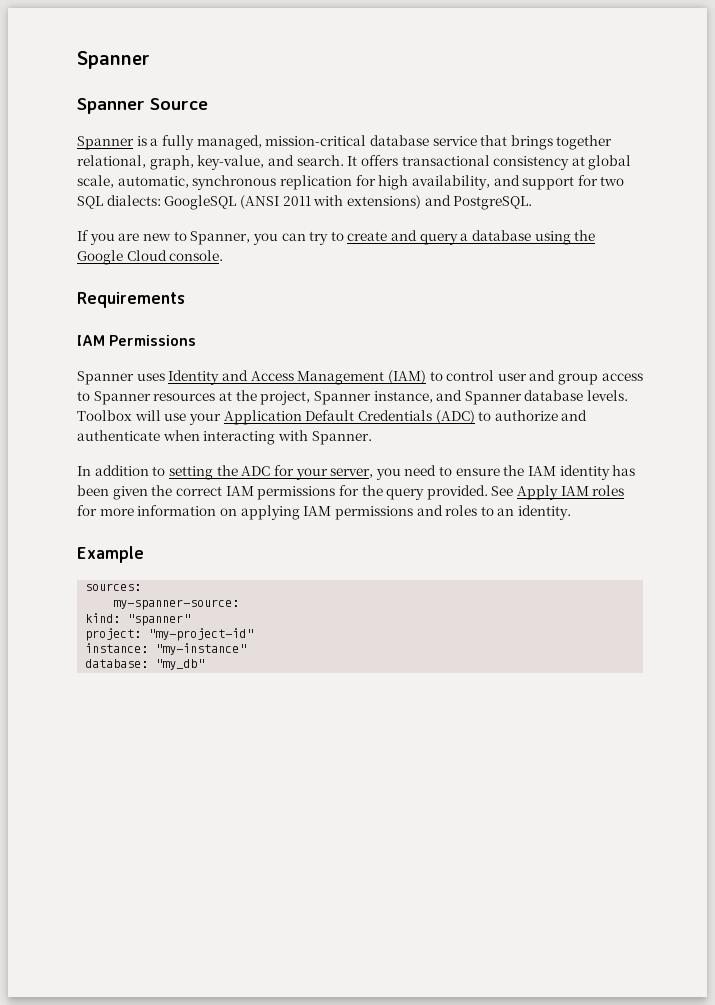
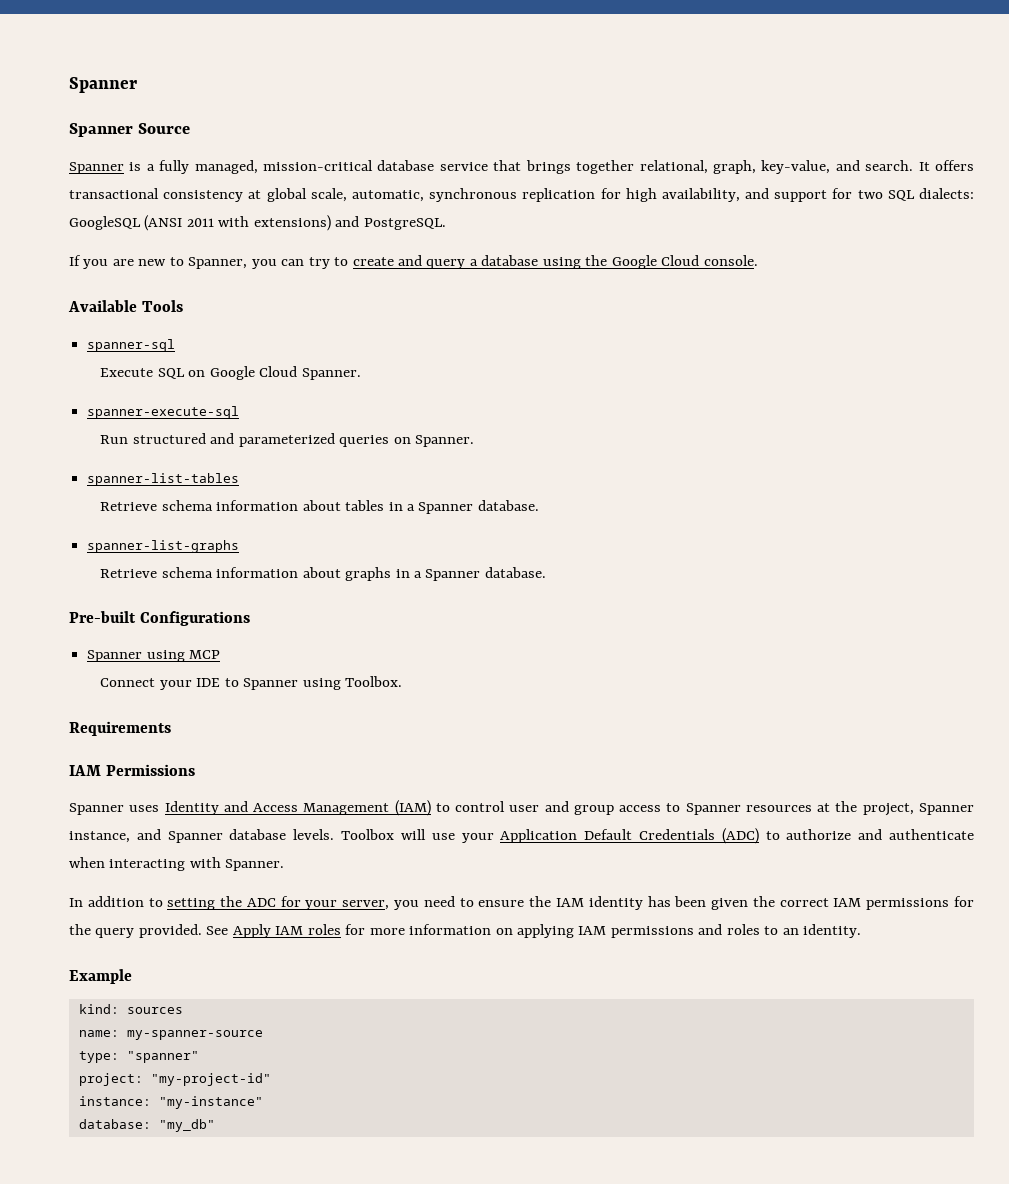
(224, 255) none -> [68,300,183,312] [87,339,176,352] [100,366,361,380] [87,406,240,419] [100,433,474,447] [87,473,240,486] [100,500,539,514] [87,540,240,553] [100,567,546,581] [69,611,250,626] [87,650,221,662] [100,676,402,690] // Available Tools // spanner-sql // Execute SQL on Google Cloud Spanner. // spanner-execute-sql // Run structured and parameterized queries on Spanner. // spanner-list-tables // Retrieve schema information about tables in a Spanner database. // spanner-list-graphs // Retrieve schema information about graphs in a Spanner database. // Pre-built Configurations // Spanner using MCP // Connect your IDE to Spanner using Toolbox.
[85,583,142,591] [113,599,240,610] [85,613,121,623] sources: // my-spanner-source: // kind: -> [78,1004,183,1014] [78,1030,263,1040] [78,1051,119,1063] kind: sources // name: my-spanner-source // type:

